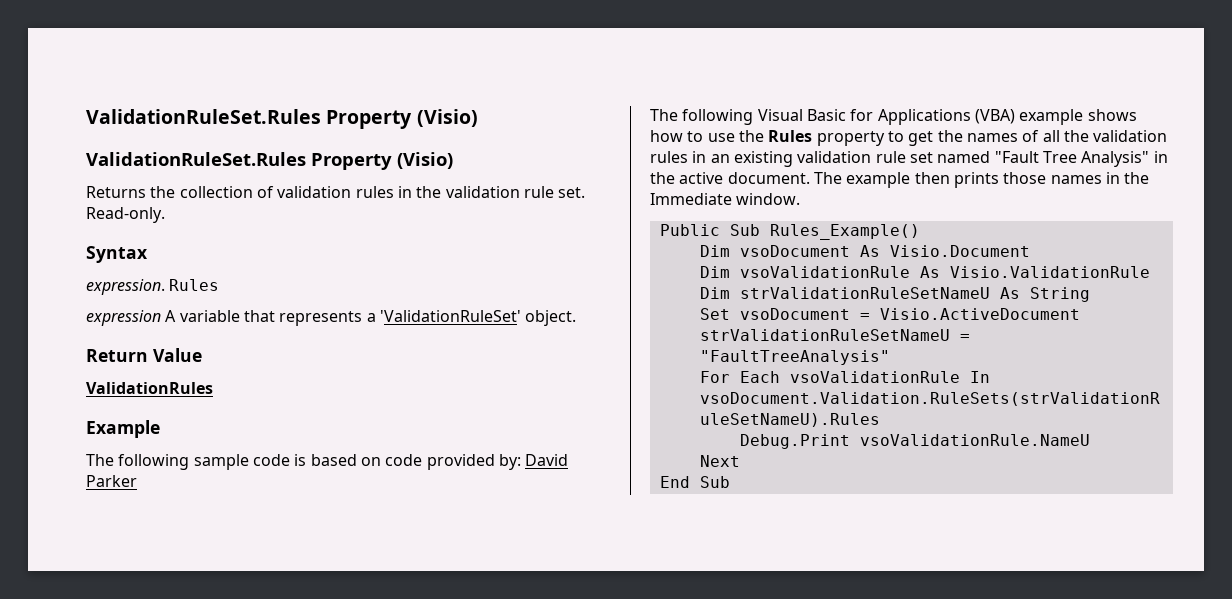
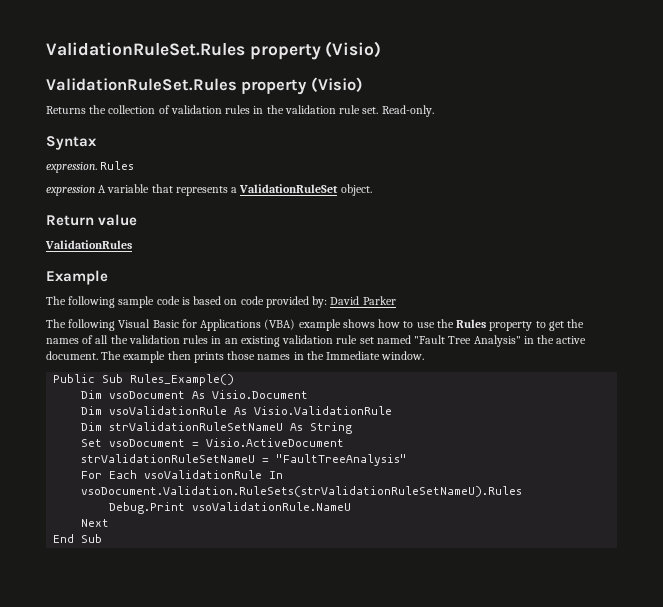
[86,109,413,129] ValidationRuleSet.Rules Property -> [46,42,321,60] ValidationRuleSet.Rules property
[311,153,392,170] Property -> [241,79,308,95] property
[379,310,521,322] 'ValidationRuleSet' -> [239,184,339,193] ValidationRuleSet
[153,348,202,362] Value -> [98,214,138,226] value

